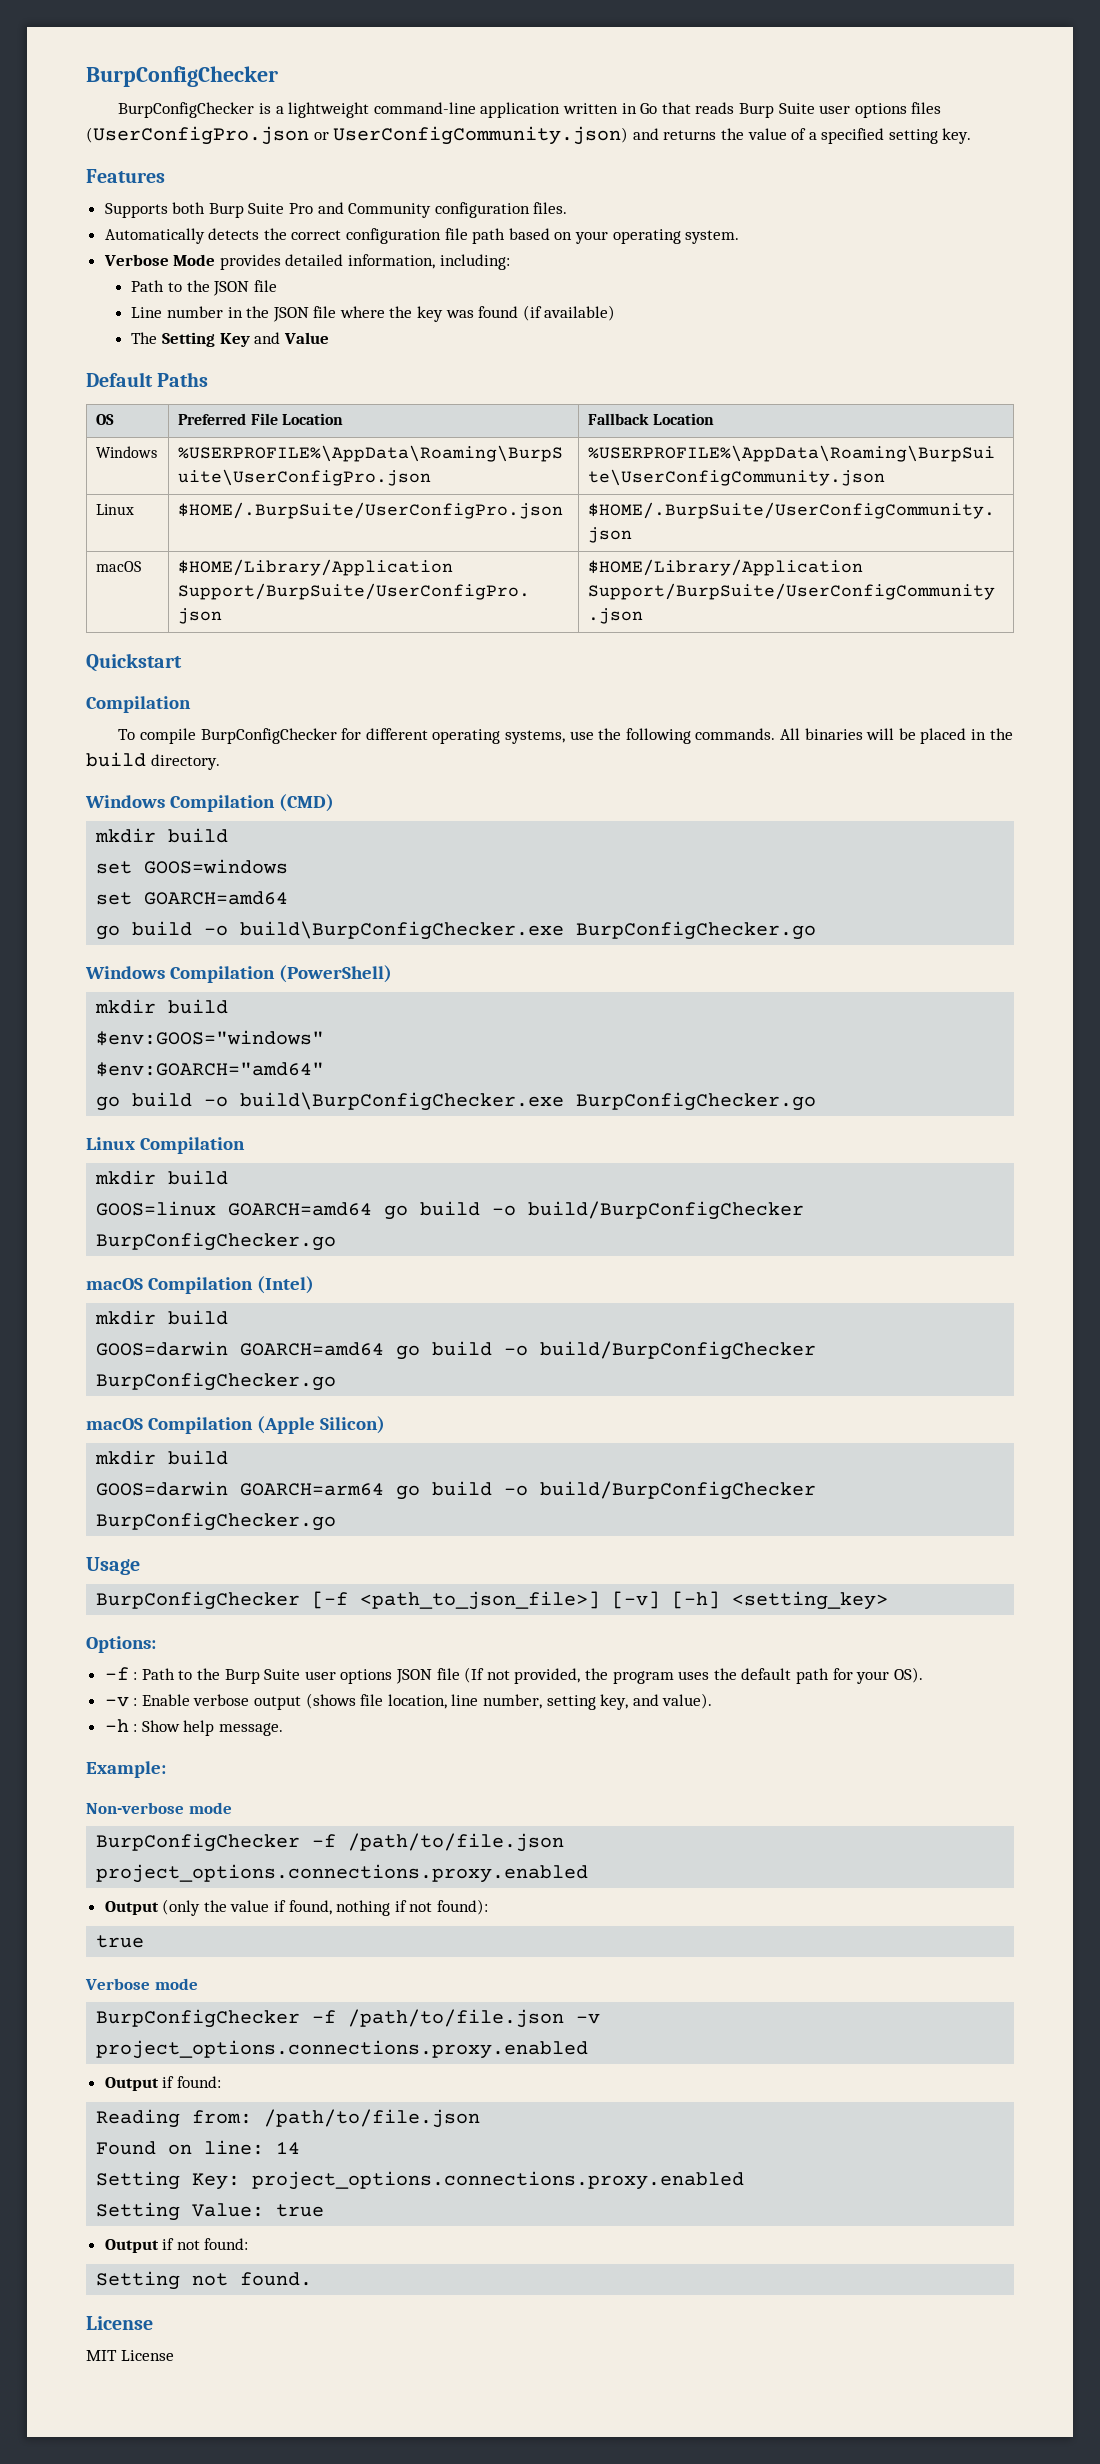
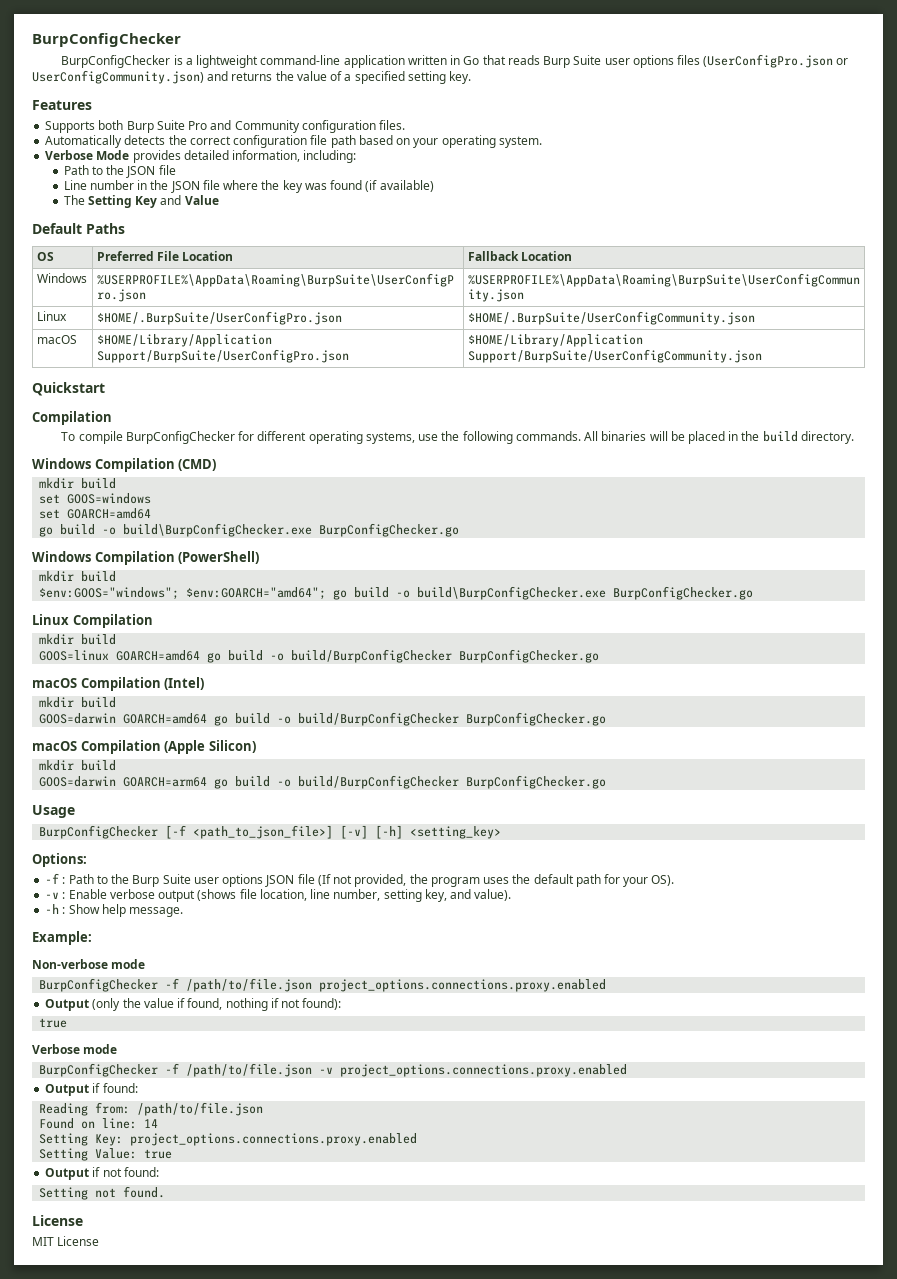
[96,1030,325,1046] [96,1062,325,1077] $env:GOOS="windows" // $env:GOARCH="amd64" // -> [39,587,327,600] $env:GOOS="windows"; $env:GOARCH="amd64";

